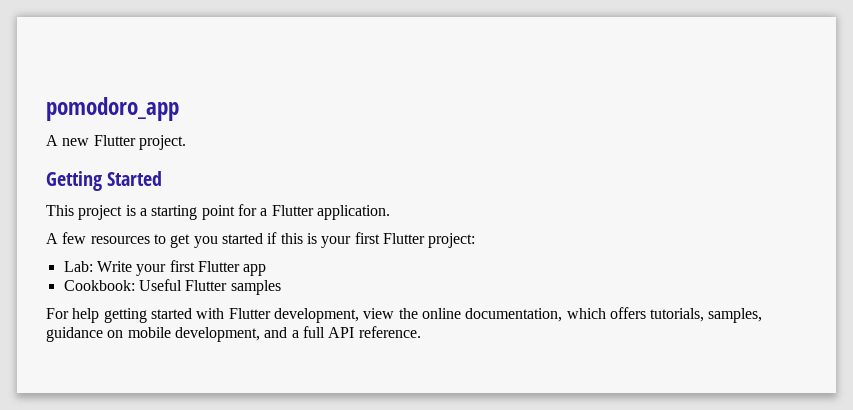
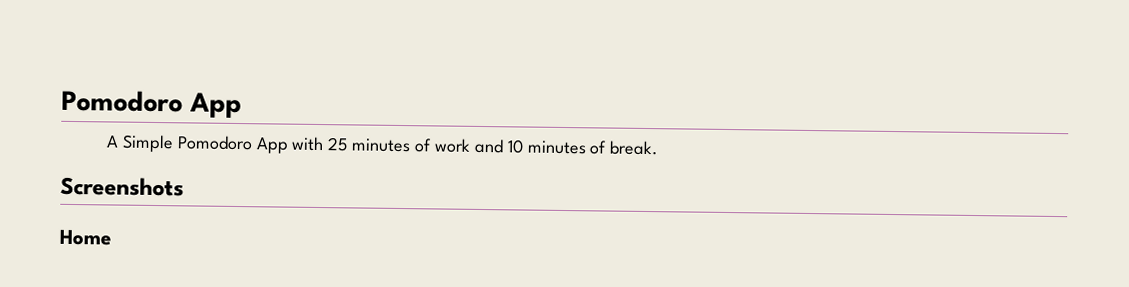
[46,97,179,121] [46,135,186,150] [46,171,163,191] [46,204,390,220] [46,232,476,248] [63,260,267,276] [63,279,281,295] [46,307,763,323] [46,326,421,342] pomodoro_app // A new Flutter project. // Getting Started // This project is a starting point for a Flutter application. // A few resources to get you started if this is your first Flutter project: // Lab: Write your first Flutter app // Cookbook: Useful Flutter samples // For help getting started with Flutter development, view the online documentation, which offers tutorials, samples, guidance on mobile development, and a full API reference. -> [61,89,242,119] [106,134,660,156] [60,176,184,197] [59,229,111,246] Pomodoro App // A Simple Pomodoro App with 25 minutes of work and 10 minutes of break. // Screenshots // Home

